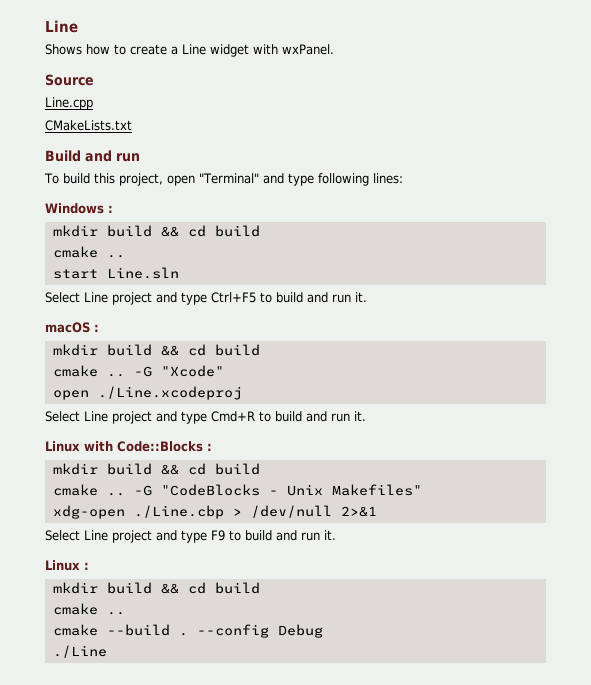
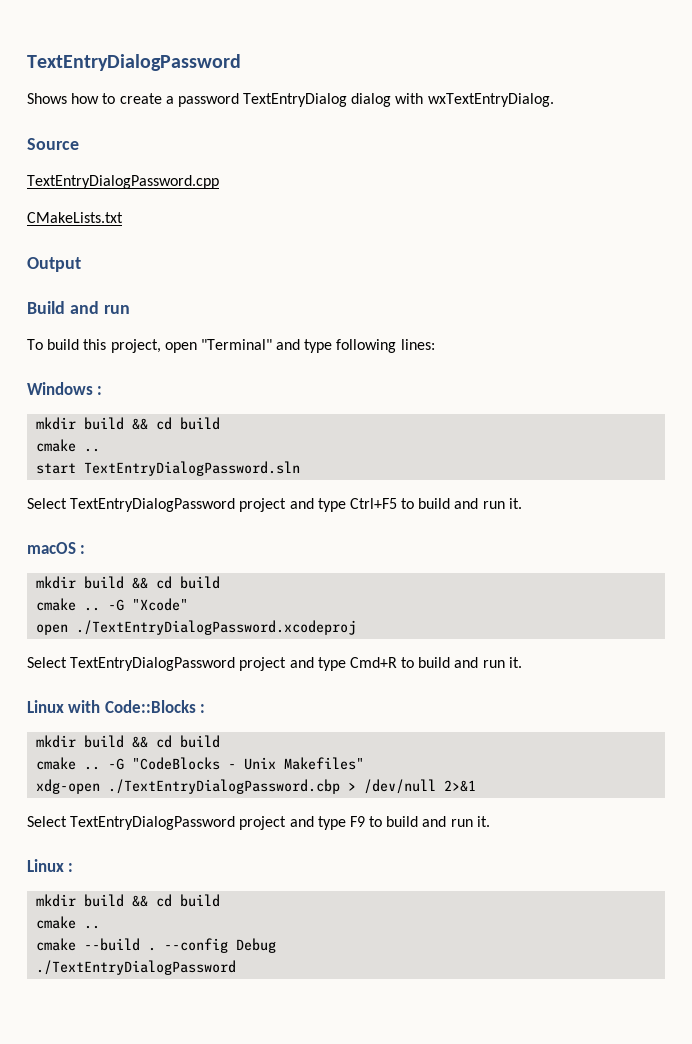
[45,20,78,33] Line -> [27,54,241,71] TextEntryDialogPassword
[182,44,334,57] Line widget with wxPanel. -> [177,93,554,107] password TextEntryDialog dialog with wxTextEntryDialog.
[45,97,93,110] Line.cpp -> [27,175,219,189] TextEntryDialogPassword.cpp
(132, 125) none -> [27,257,81,272] // Output
[106,267,179,279] [45,292,108,303] Line.sln // Select Line -> [84,461,301,476] [27,498,236,512] TextEntryDialogPassword.sln // Select TextEntryDialogPassword
[97,386,242,400] [45,411,108,422] ./Line.xcodeproj // Select Line -> [76,620,357,635] [27,657,236,671] ./TextEntryDialogPassword.xcodeproj // Select TextEntryDialogPassword
[133,505,224,519] ./Line.cbp -> [108,779,341,794] ./TextEntryDialogPassword.cbp
[84,530,108,541] Line -> [70,816,236,830] TextEntryDialogPassword
[52,645,107,658] ./Line -> [36,960,237,975] ./TextEntryDialogPassword

